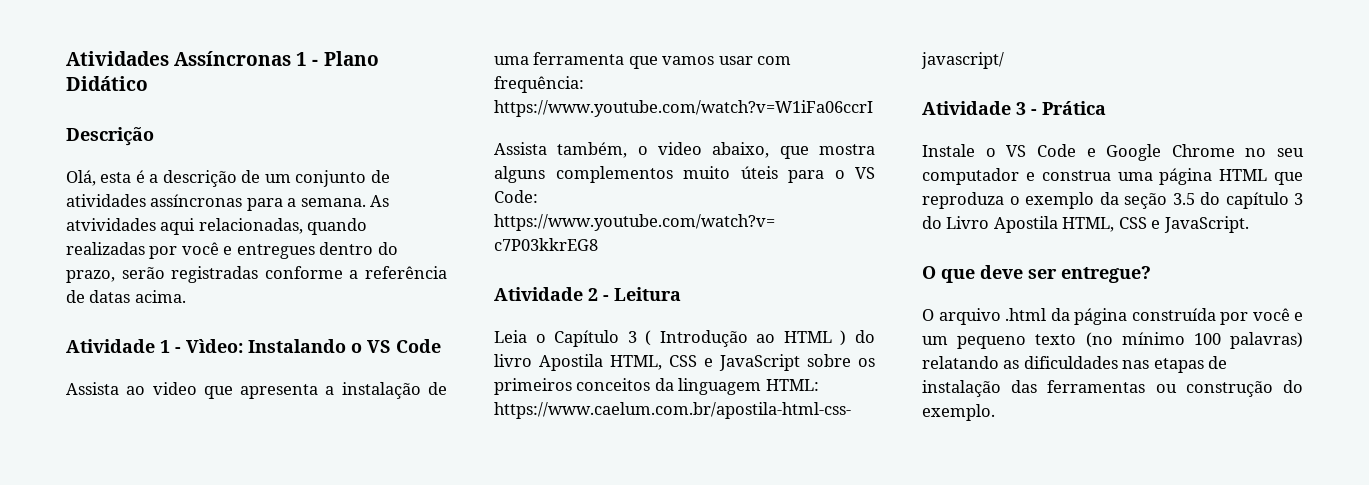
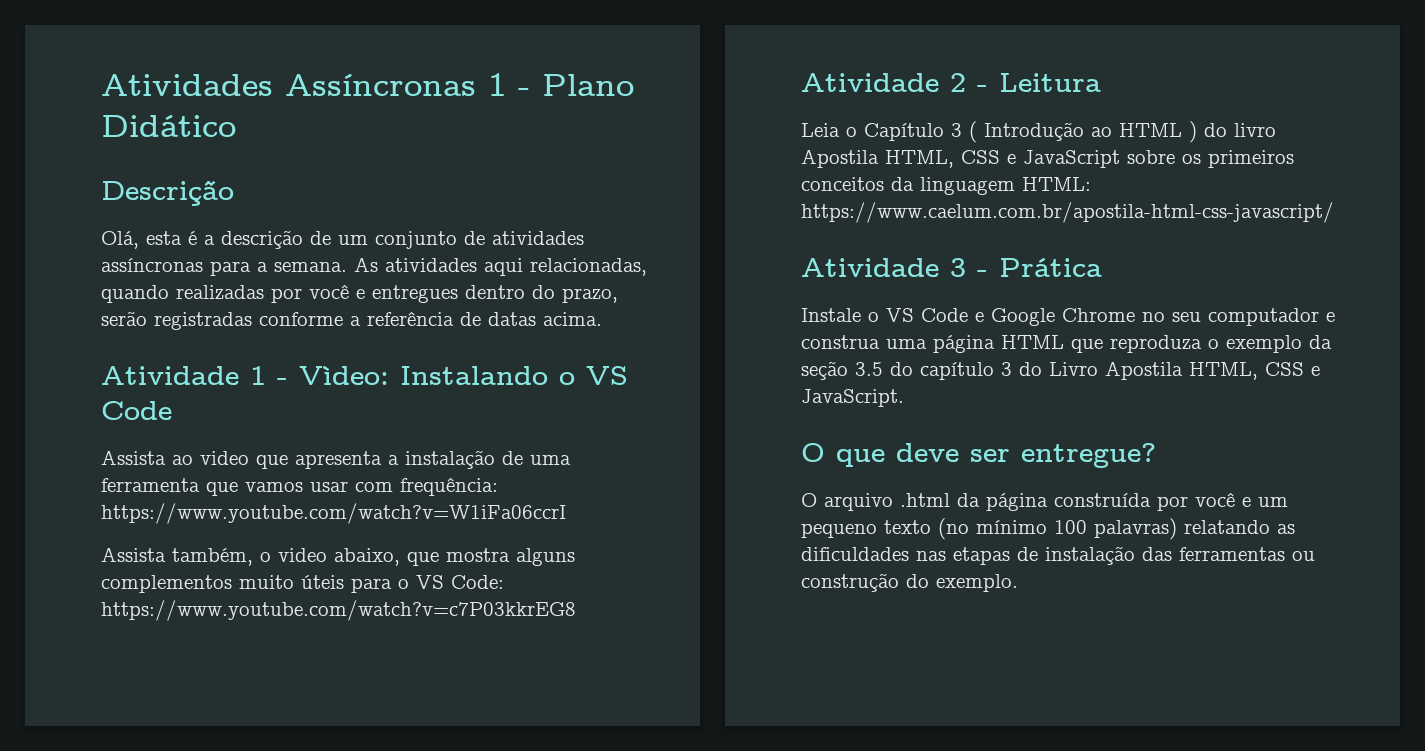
[66,218,156,231] atvividades -> [385,258,477,272] atividades

